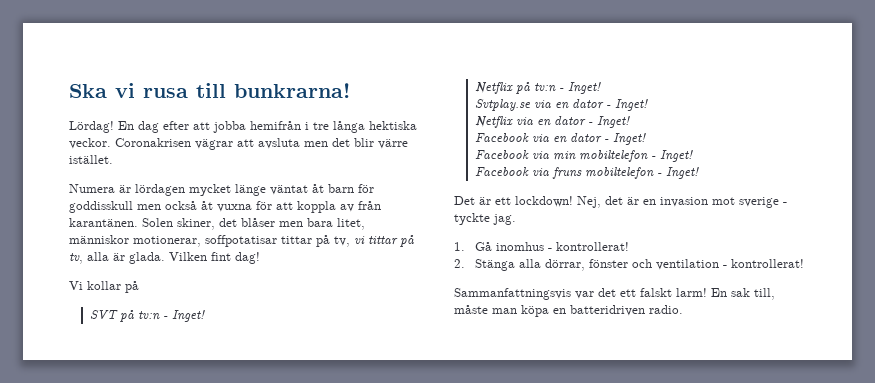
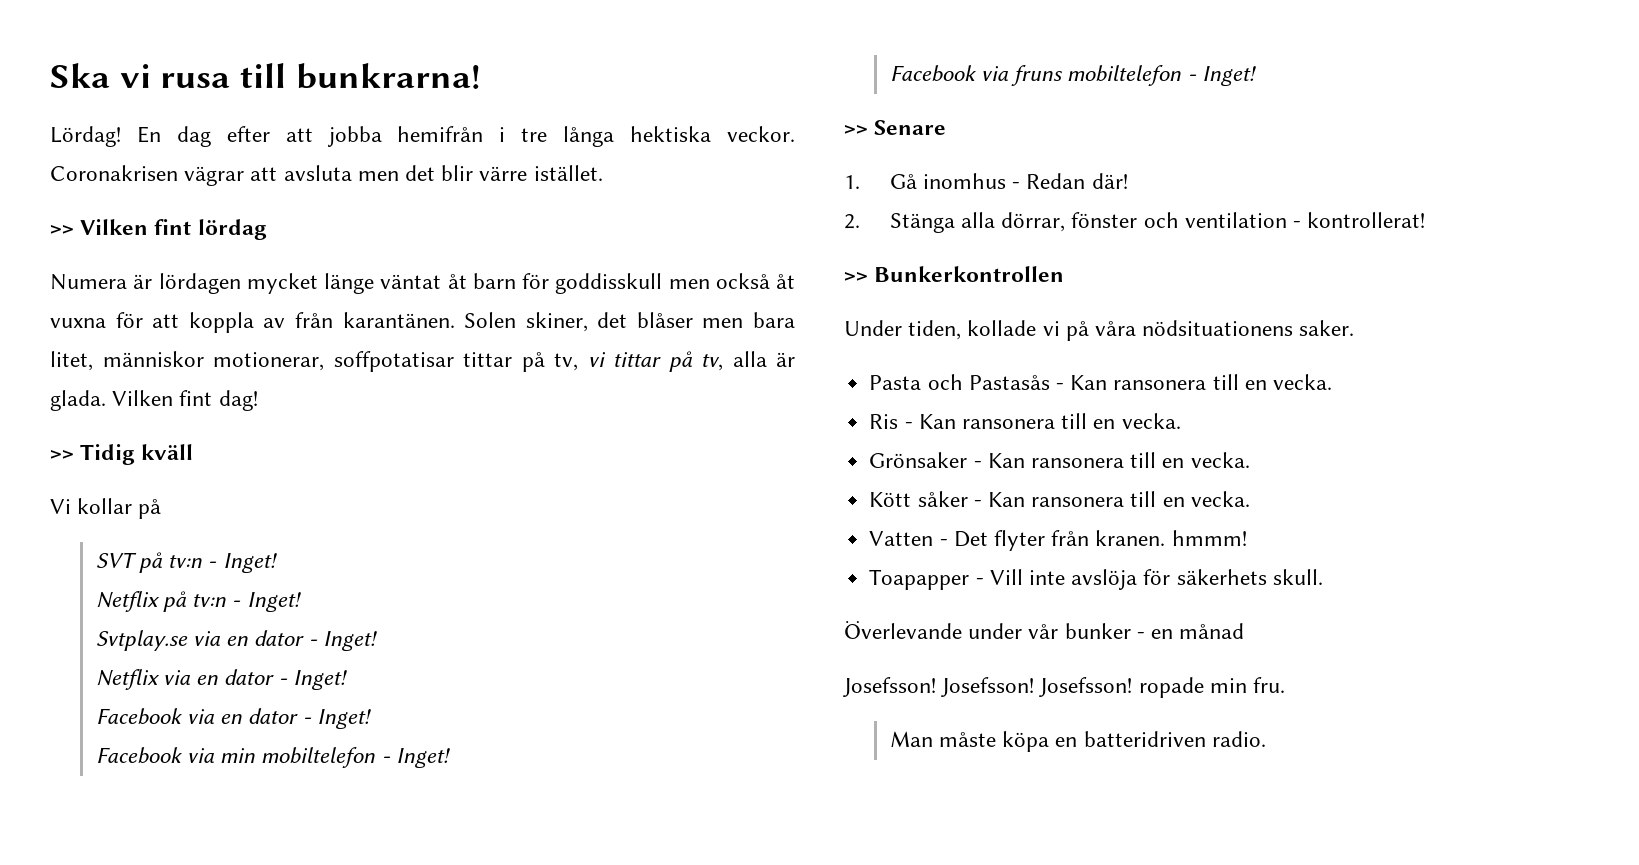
(113, 159) none -> [50,219,267,240] // >> Vilken fint lördag
(260, 258) none -> [50,444,194,465] // >> Tidig kväll
[454,196,787,208] [454,213,516,225] Det är ett lockdown! Nej, det är en invasion mot sverige - tyckte jag. -> [844,120,947,135] >> Senare
[556,242,630,251] kontrollerat! -> [1026,173,1128,189] Redan där!
[454,288,775,300] [454,305,517,314] Sammanfattningsvis var det ett falskt larm! En sak till, måste man -> [844,266,1065,282] [844,320,1355,341] [869,374,1332,390] [869,413,1181,429] [869,452,1250,468] [869,491,1250,507] [869,530,1247,551] [869,569,1323,590] [844,621,1245,639] [843,677,1286,698] [889,731,997,747] >> Bunkerkontrollen // Under tiden, kollade vi på våra nödsituationens saker. // Pasta och Pastasås - Kan ransonera till en vecka. // Ris - Kan ransonera till en vecka. // Grönsaker - Kan ransonera till en vecka. // Kött såker - Kan ransonera till en vecka. // Vatten - Det flyter från kranen. hmmm! // Toapapper - Vill inte avslöja för säkerhets skull. // Överlevande under vår bunker - en månad // Josefsson! Josefsson! Josefsson! ropade min fru. // Man måste

